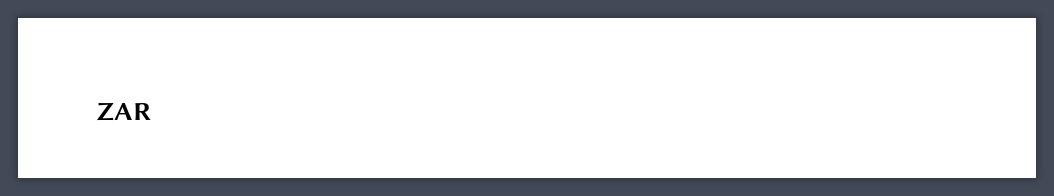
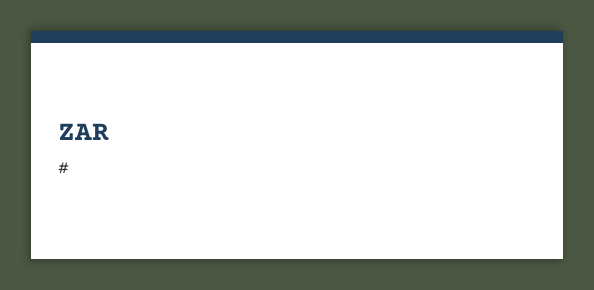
(151, 111) none -> [58,162,69,174] // #

